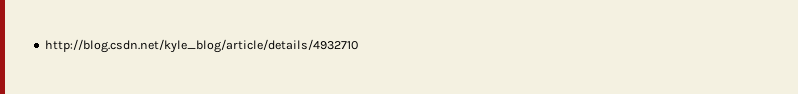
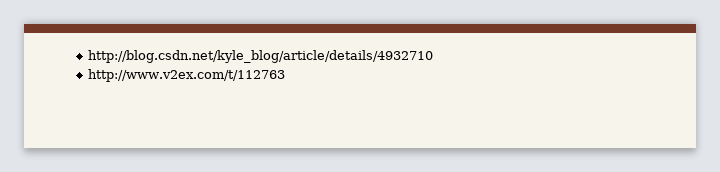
(358, 46) none -> [88,69,286,82] // http://www.v2ex.com/t/112763

